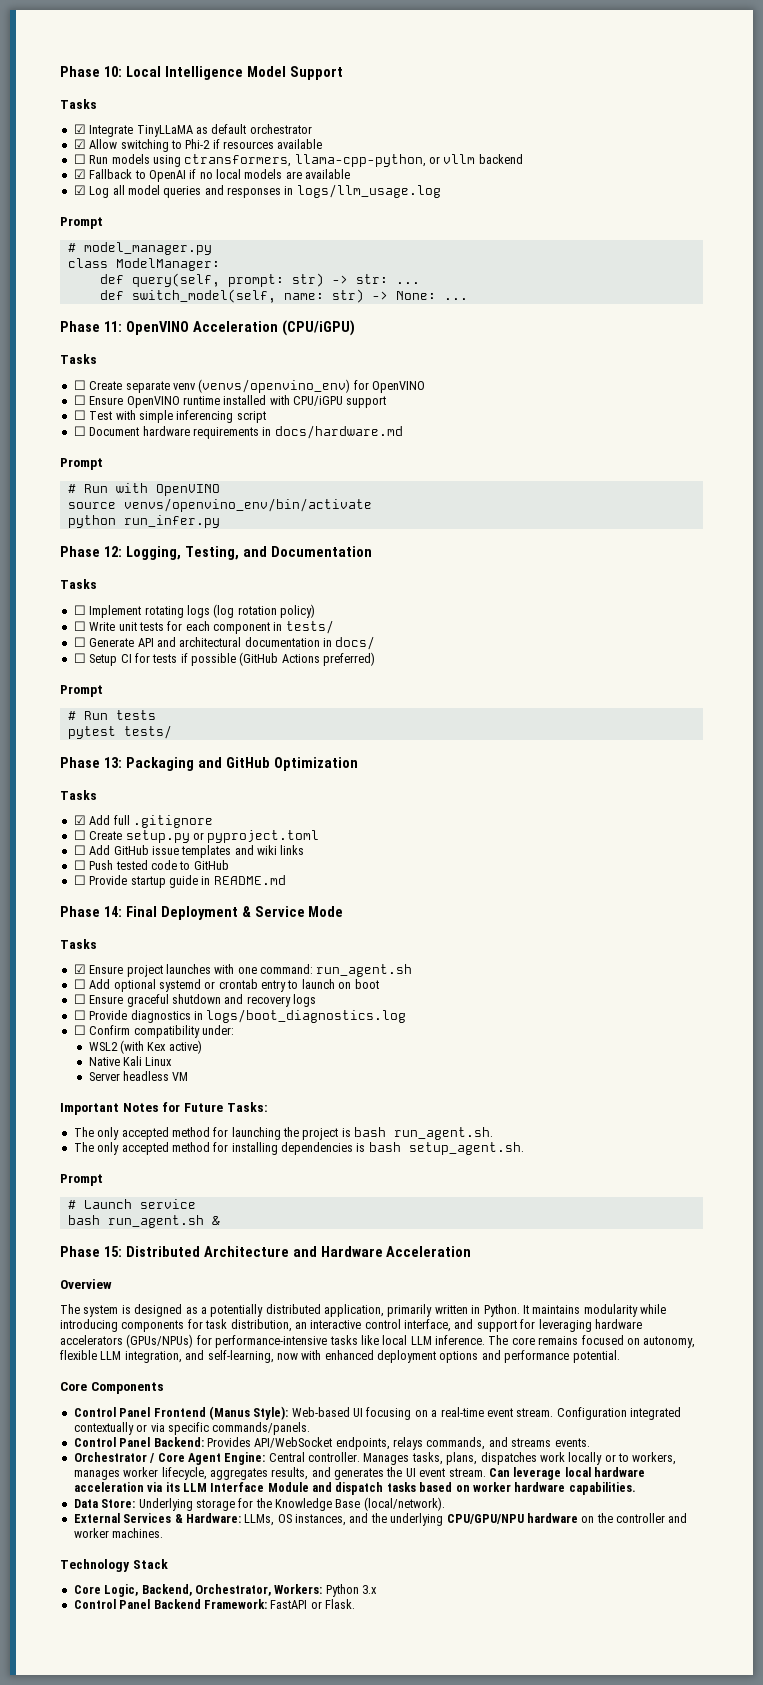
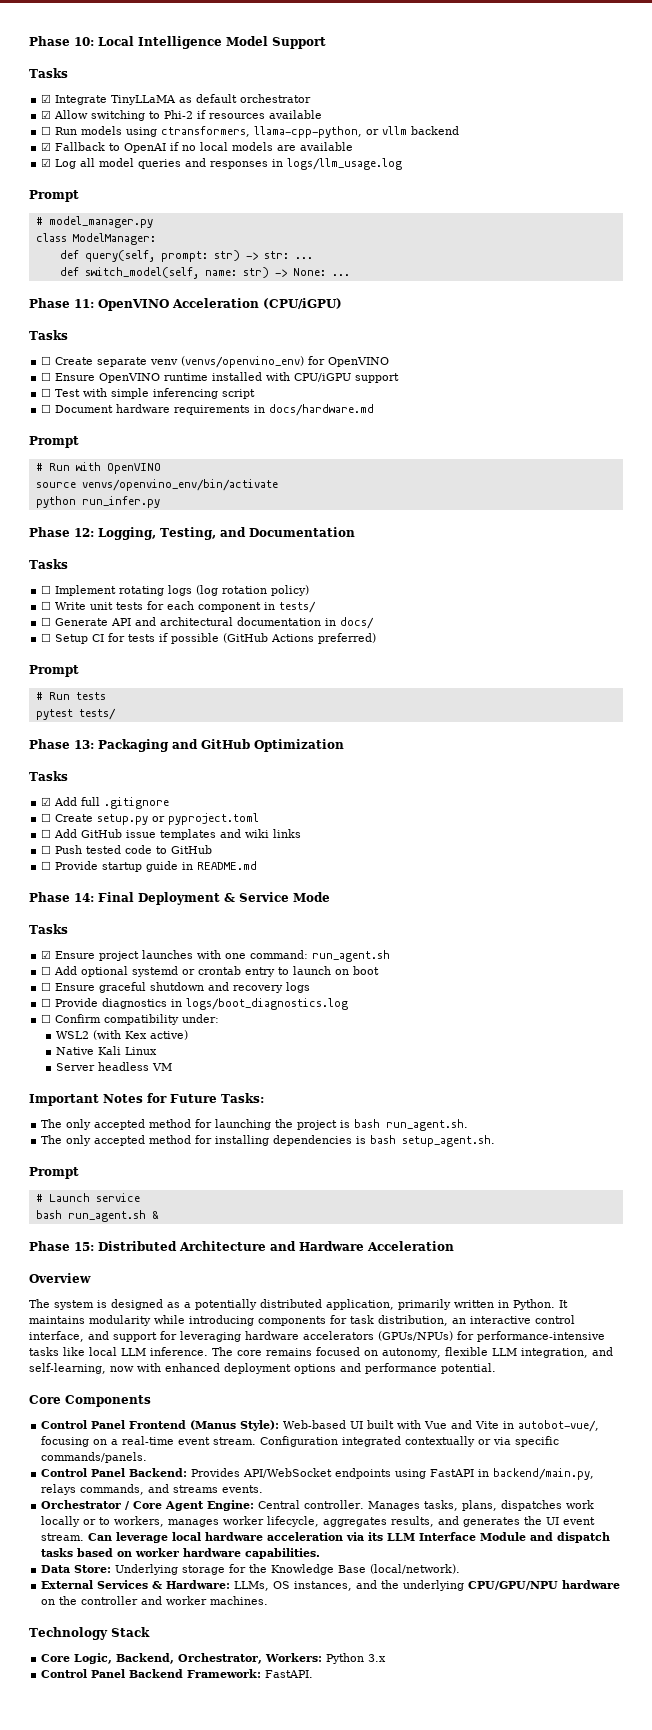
(363, 1412) none -> [367,1420,600,1432] built with Vue and Vite in autobot-vue/,
[335,1437,390,1450] endpoints, -> [335,1468,595,1480] endpoints using FastAPI in backend/main.py,
[270,1599,355,1609] FastAPI or Flask. -> [265,1670,314,1678] FastAPI.

